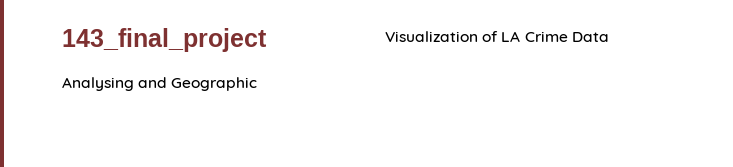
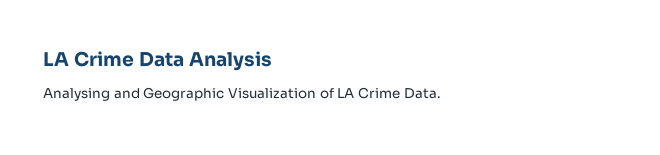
[62,28,267,52] 143_final_project -> [43,51,273,71] LA Crime Data Analysis
[571,32,609,42] Data -> [403,88,441,99] Data.

